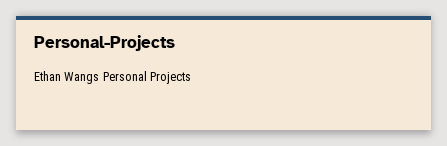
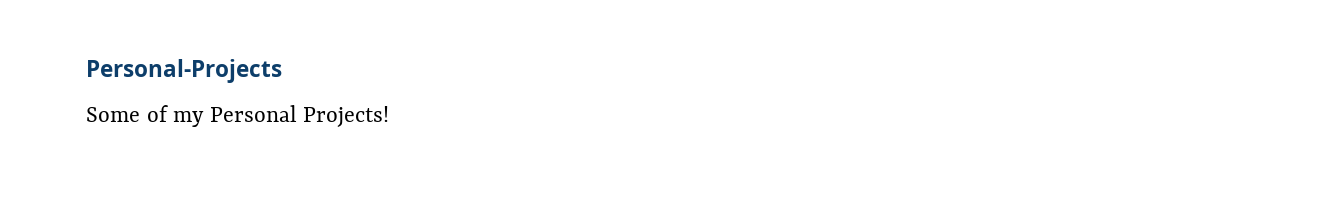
[34,71,192,84] Ethan Wangs Personal Projects -> [86,105,390,127] Some of my Personal Projects!

